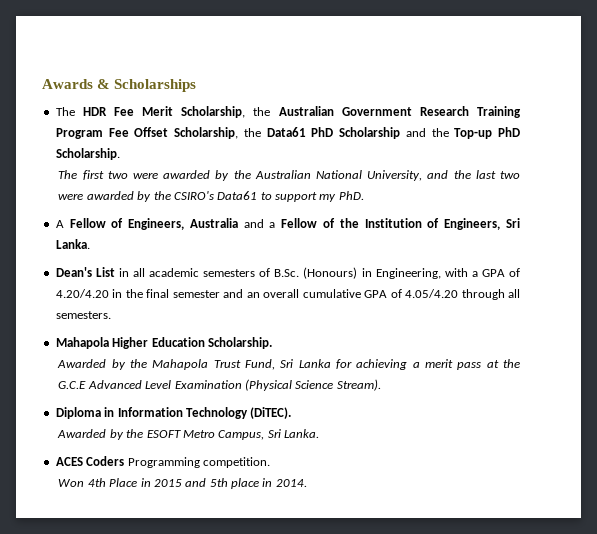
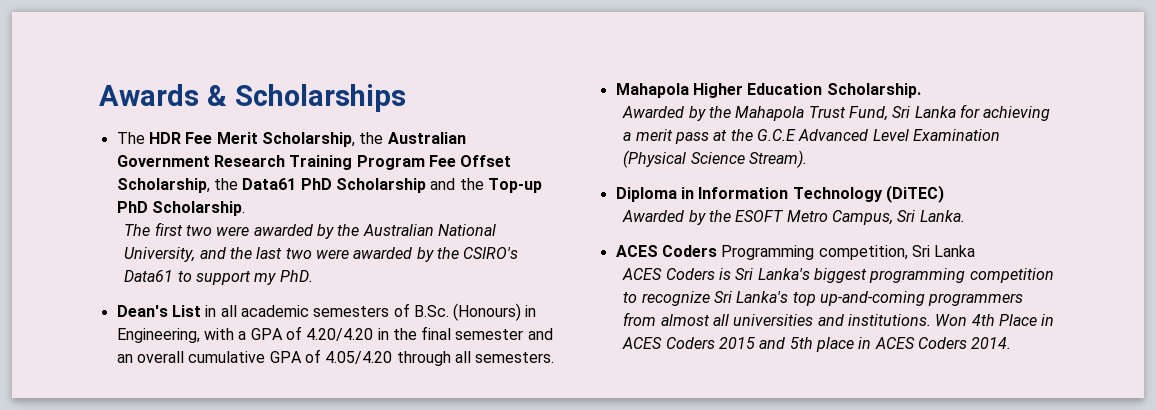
[55,218,521,230] [55,239,90,249] // A Fellow of Engineers, Australia and a Fellow of the Institution of Engineers, Sri Lanka. -> (313, 276) none
[250,407,292,419] (DiTEC). -> [885,185,944,203] (DiTEC)
[202,457,270,468] competition. // -> [818,245,976,260] [622,268,1054,283] [623,291,1024,306] [623,312,931,326] competition, Sri Lanka // ACES Coders is Sri Lanka's biggest programming competition to recognize Sri Lanka's top up-and-coming programmers from almost all universities and institutions.
(151, 482) none -> [622,337,715,349] ACES Coders
(273, 482) none -> [874,337,967,349] ACES Coders

